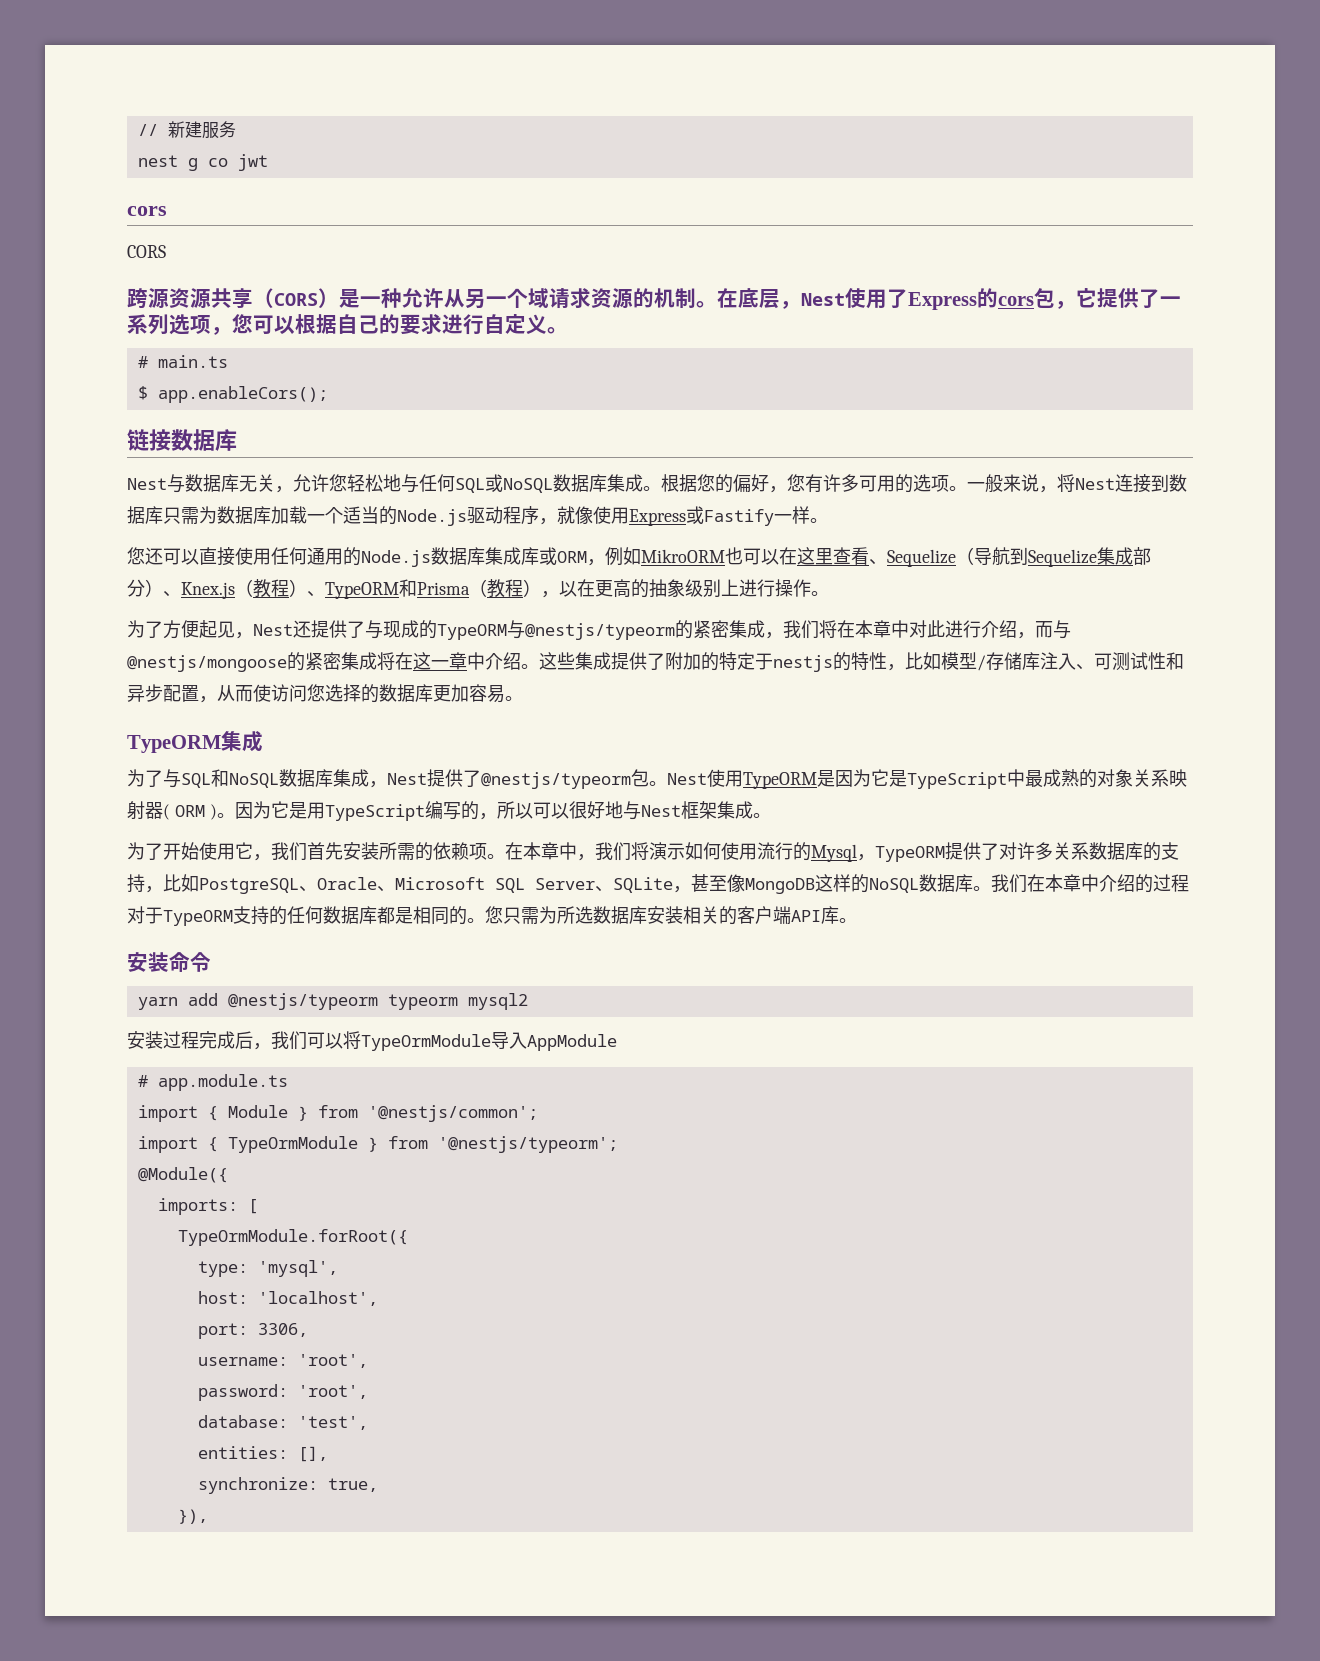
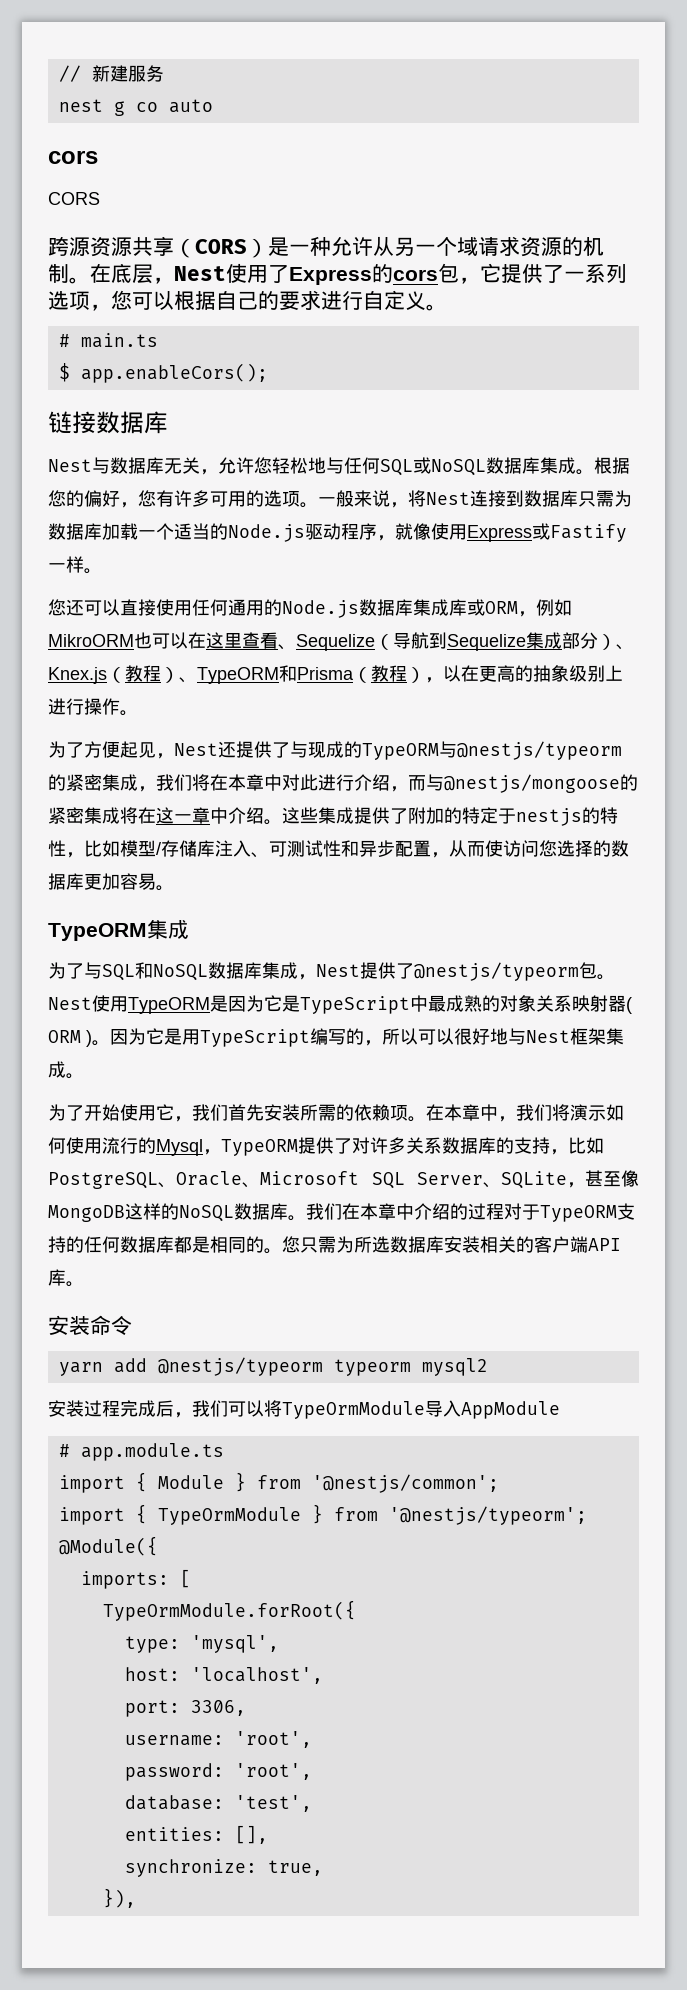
[237,154,268,171] jwt -> [168,99,213,113] auto

